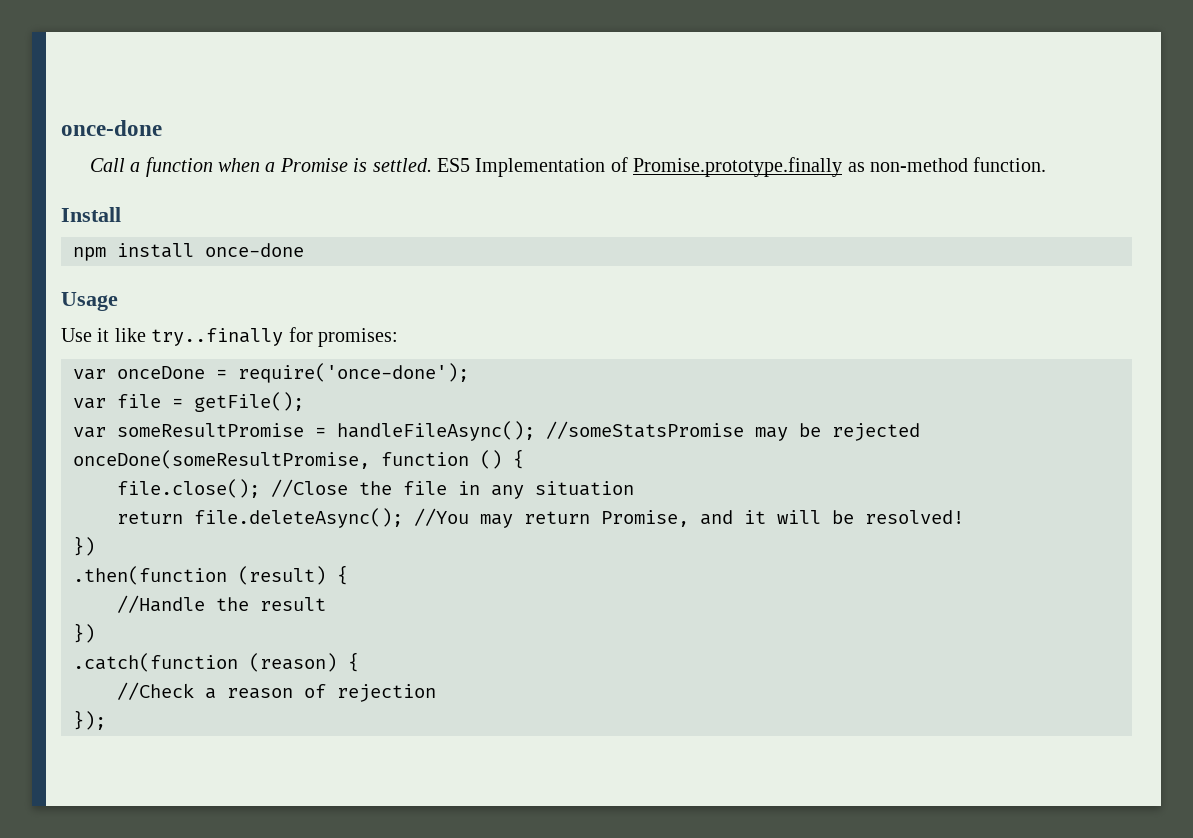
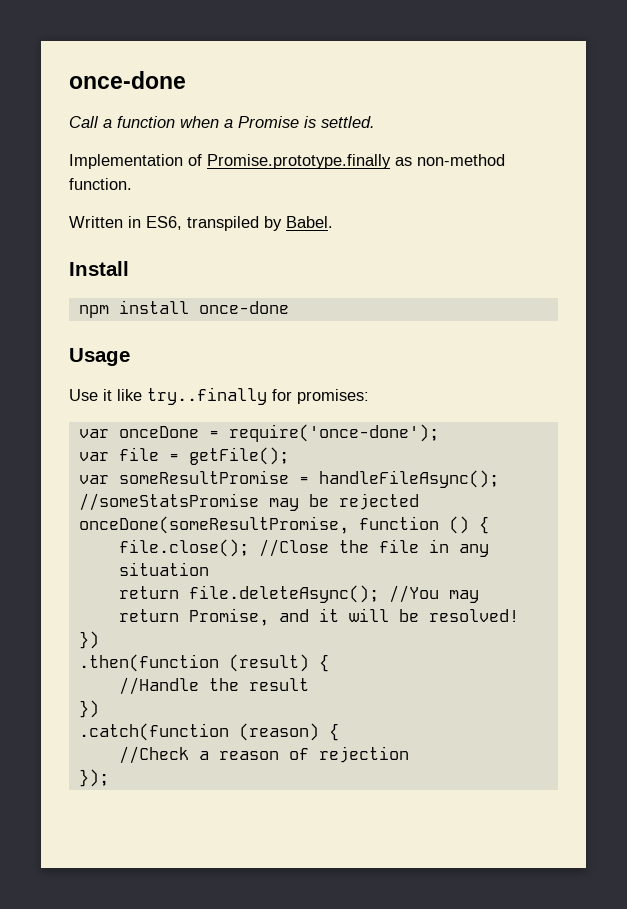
[436,158,470,172] ES5 -> (375, 122) //
(1047, 164) none -> [69,216,333,231] // Written in ES6, transpiled by Babel.

